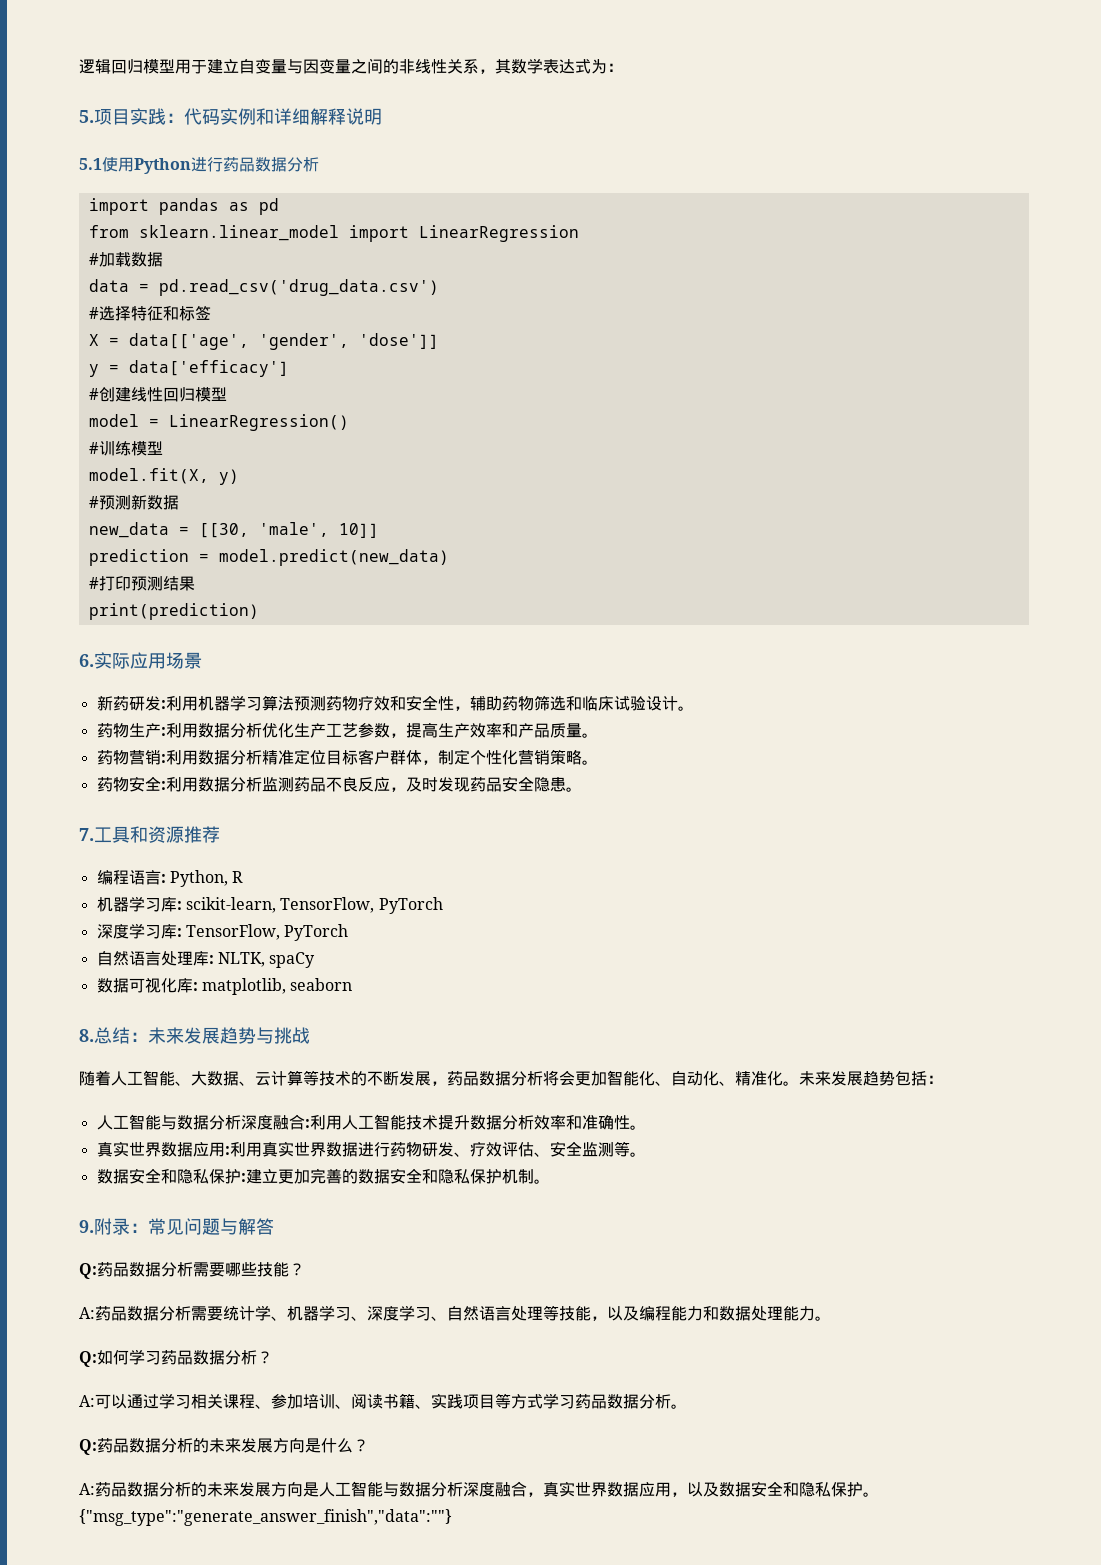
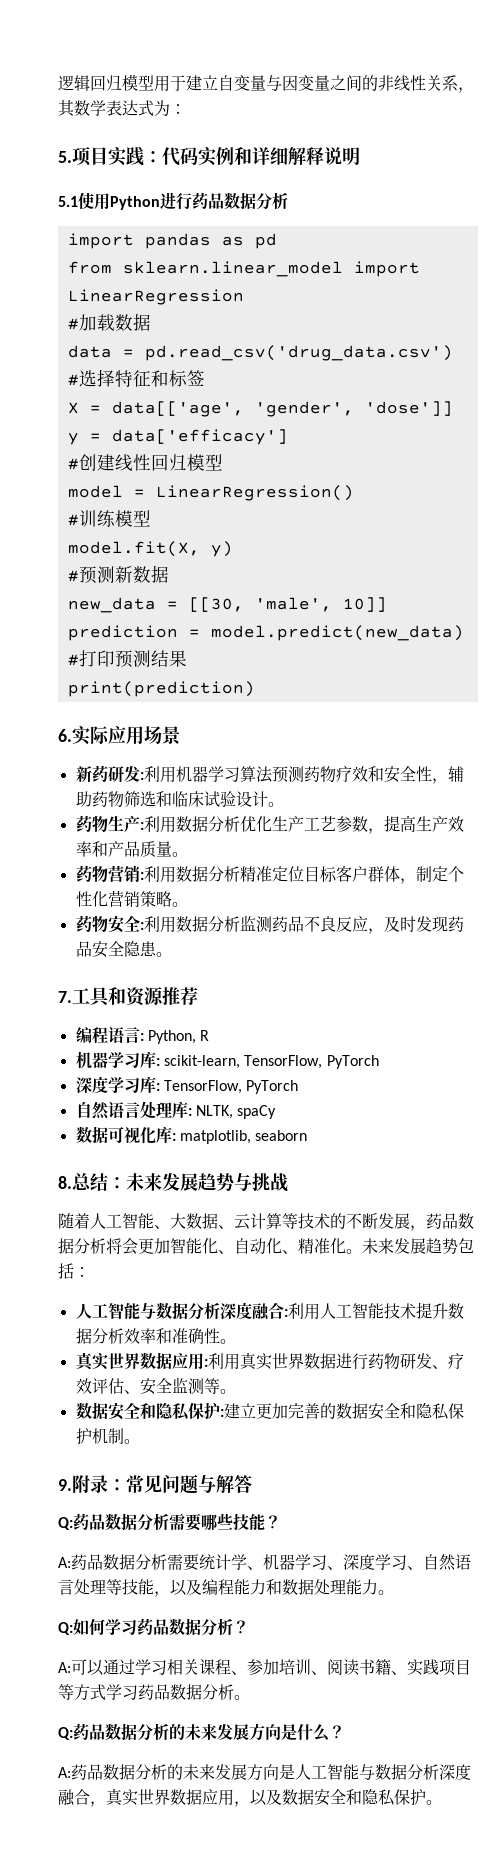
[79,1509,452,1526] {"msg_type":"generate_answer_finish","data":""} -> (442, 1802) none

